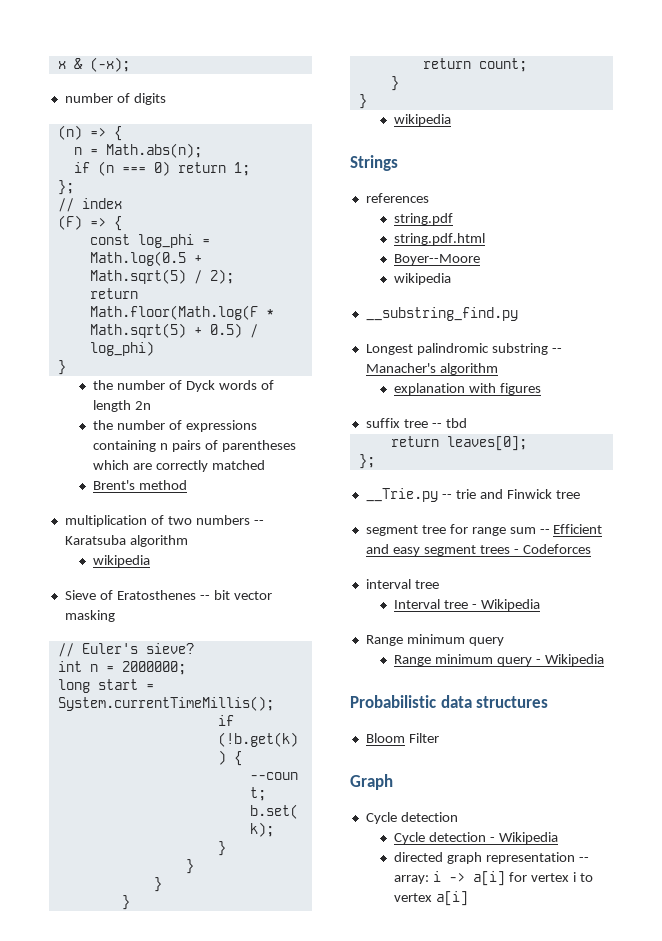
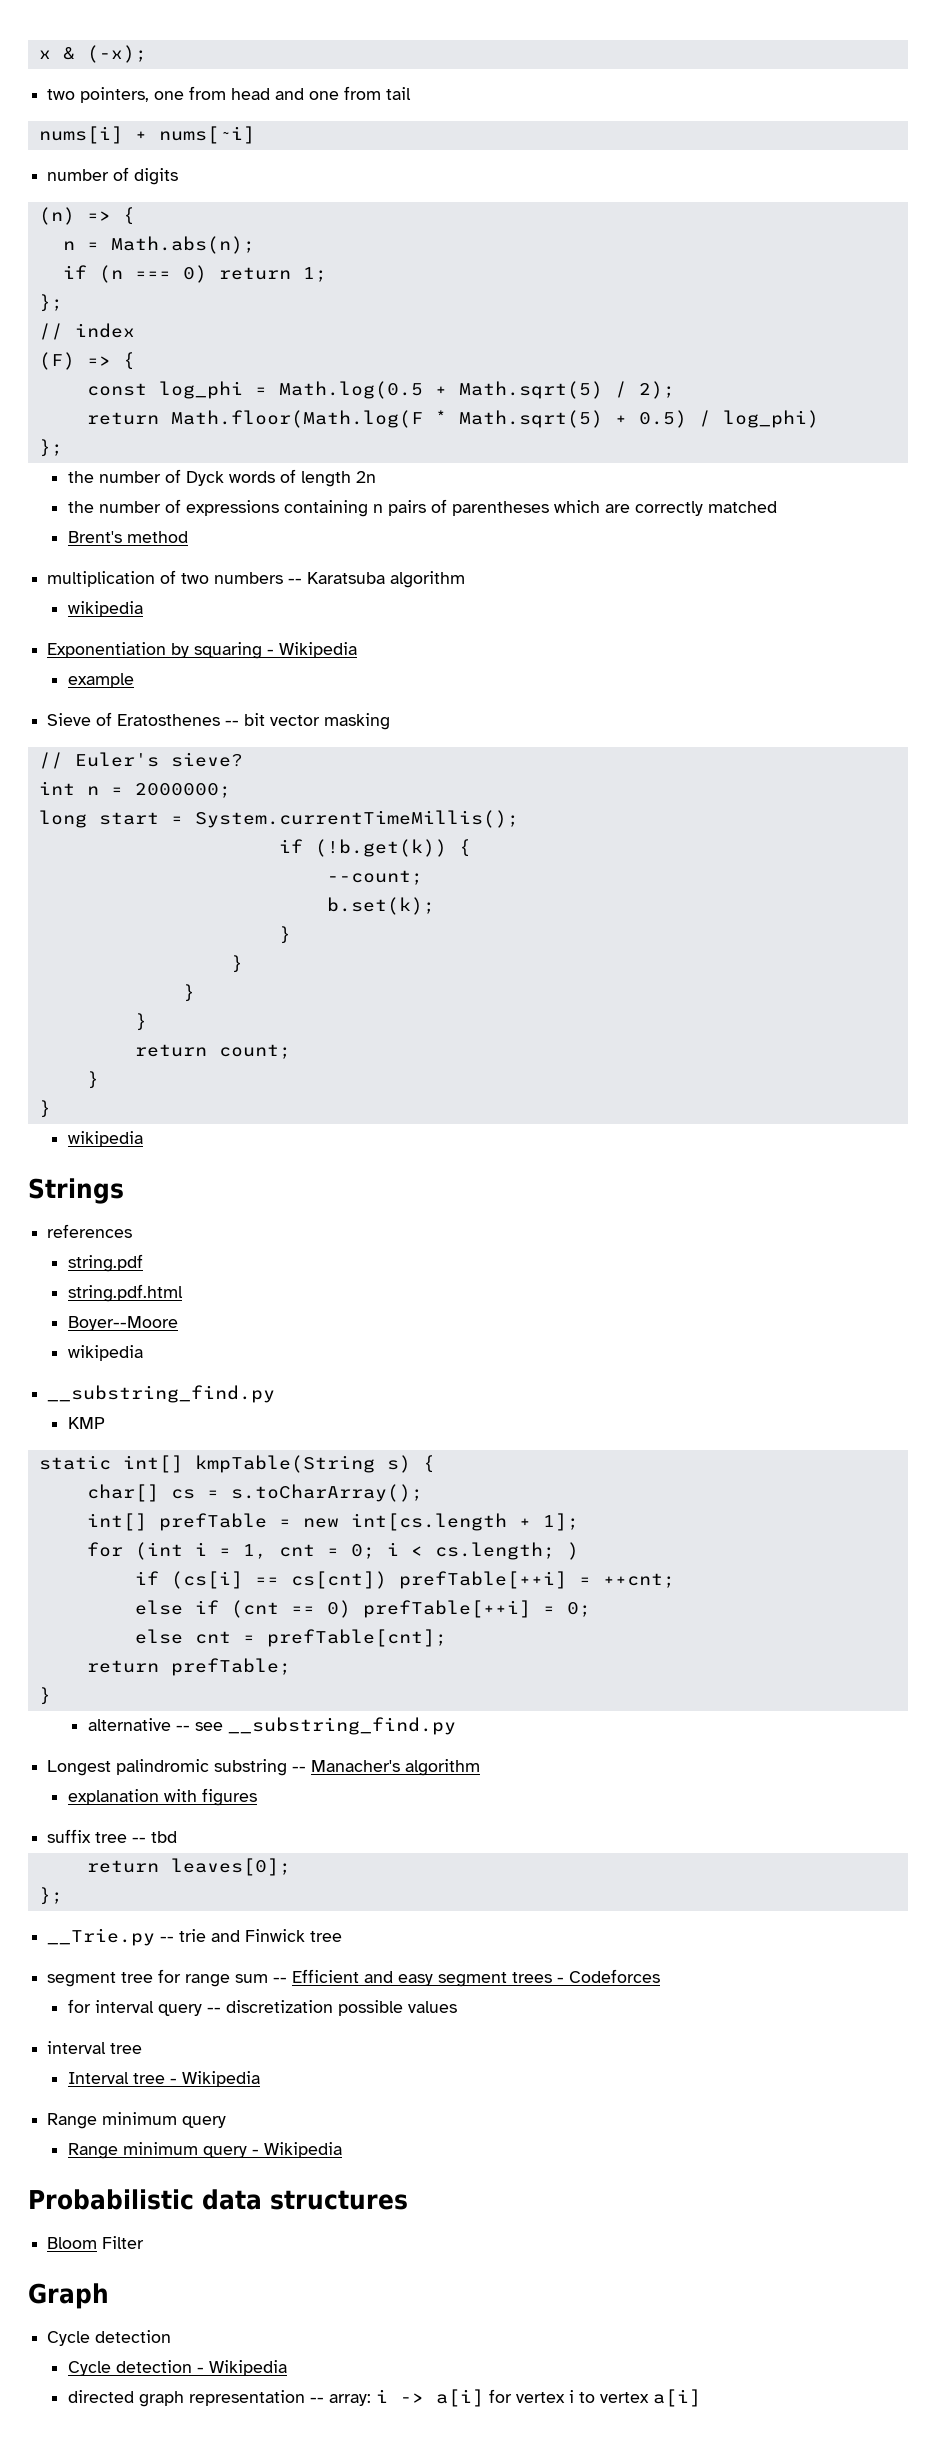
(130, 64) none -> [47,86,412,103] [38,126,255,144] // two pointers, one from head and one from tail // nums[i] + nums[~i]
[57,360,66,375] } -> [38,439,63,457] };
(150, 561) none -> [47,642,358,659] [67,673,134,688] // Exponentiation by squaring - Wikipedia // example
(518, 314) none -> [67,1417,105,1429] [38,1455,435,1473] [86,1484,423,1502] [86,1513,579,1531] [86,1542,579,1560] [134,1571,675,1589] [134,1600,591,1618] [134,1629,447,1647] [86,1658,291,1676] [38,1687,51,1705] [88,1717,457,1735] // KMP // static int[] kmpTable(String s) { // char[] cs = s.toCharArray(); // int[] prefTable = new int[cs.length + 1]; // for (int i = 1, cnt = 0; i < cs.length; ) // if (cs[i] == cs[cnt]) prefTable[++i] = ++cnt; // else if (cnt == 0) prefTable[++i] = 0; // else cnt = prefTable[cnt]; // return prefTable; // } // alternative -- see __substring_find.py
(591, 549) none -> [67,1999,457,2016] // for interval query -- discretization possible values

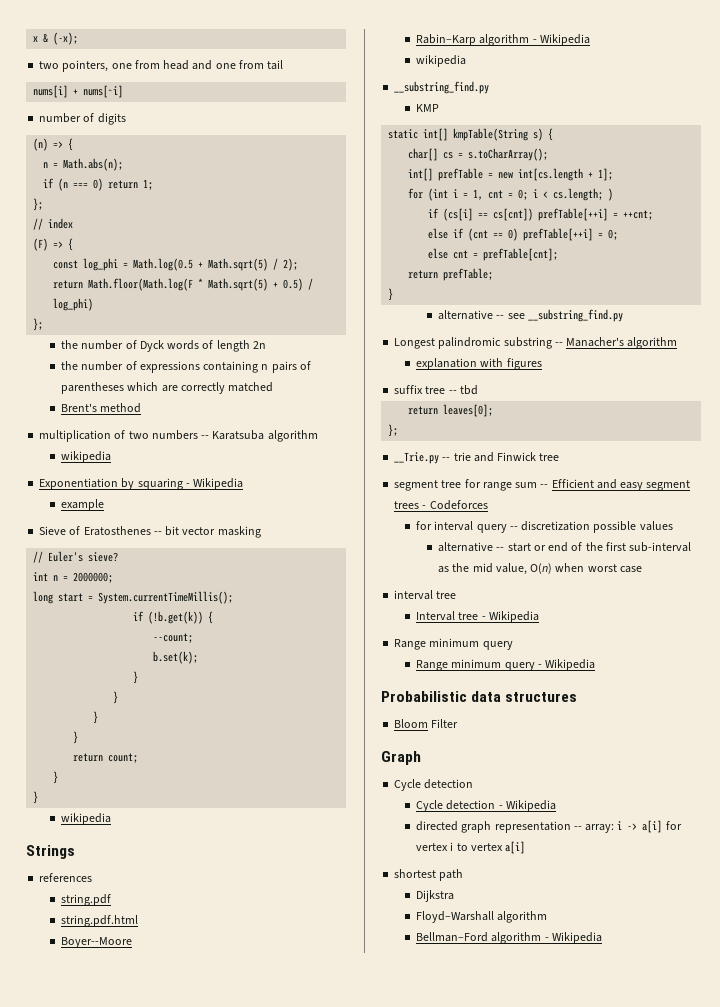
(178, 1323) none -> [416,34,590,46] // Rabin–Karp algorithm - Wikipedia
(457, 2007) none -> [438,542,692,552] [438,563,642,575] // alternative -- start or end of the first sub-interval as the mid value, O(n) when worst case
(701, 2398) none -> [394,869,464,881] [416,890,455,902] [416,911,548,923] [416,932,602,944] // shortest path // Dijkstra // Floyd–Warshall algorithm // Bellman–Ford algorithm - Wikipedia

